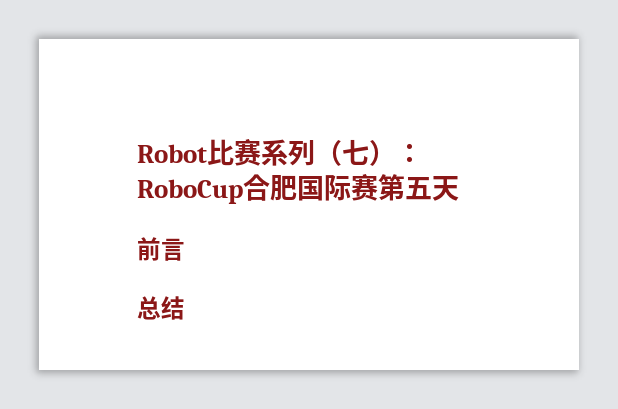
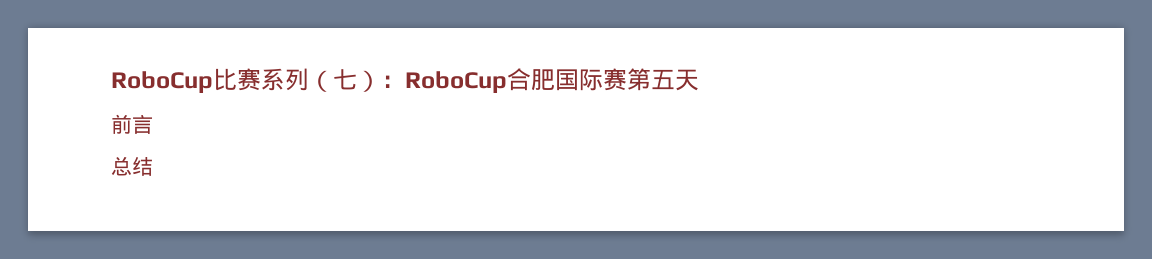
[137,144,207,163] Robot -> [111,71,213,93] RoboCup

